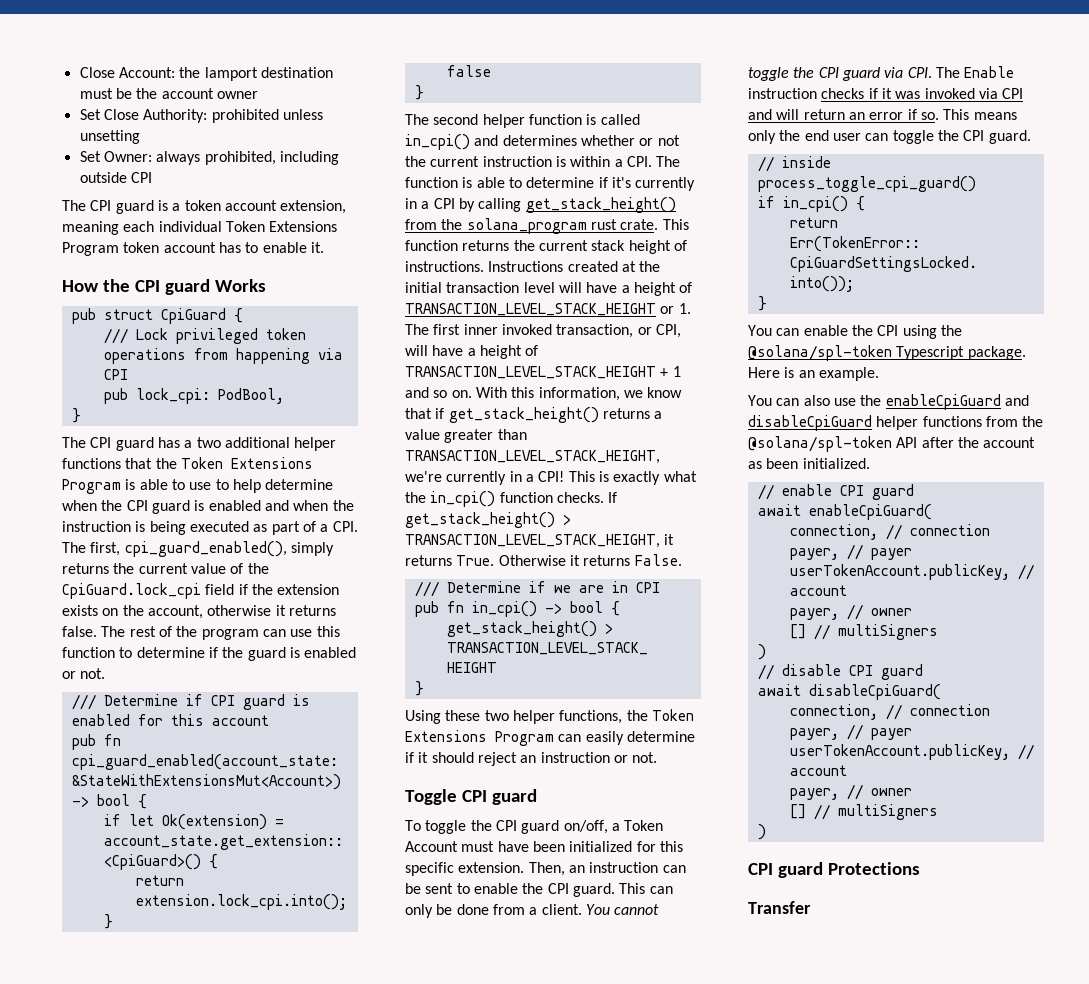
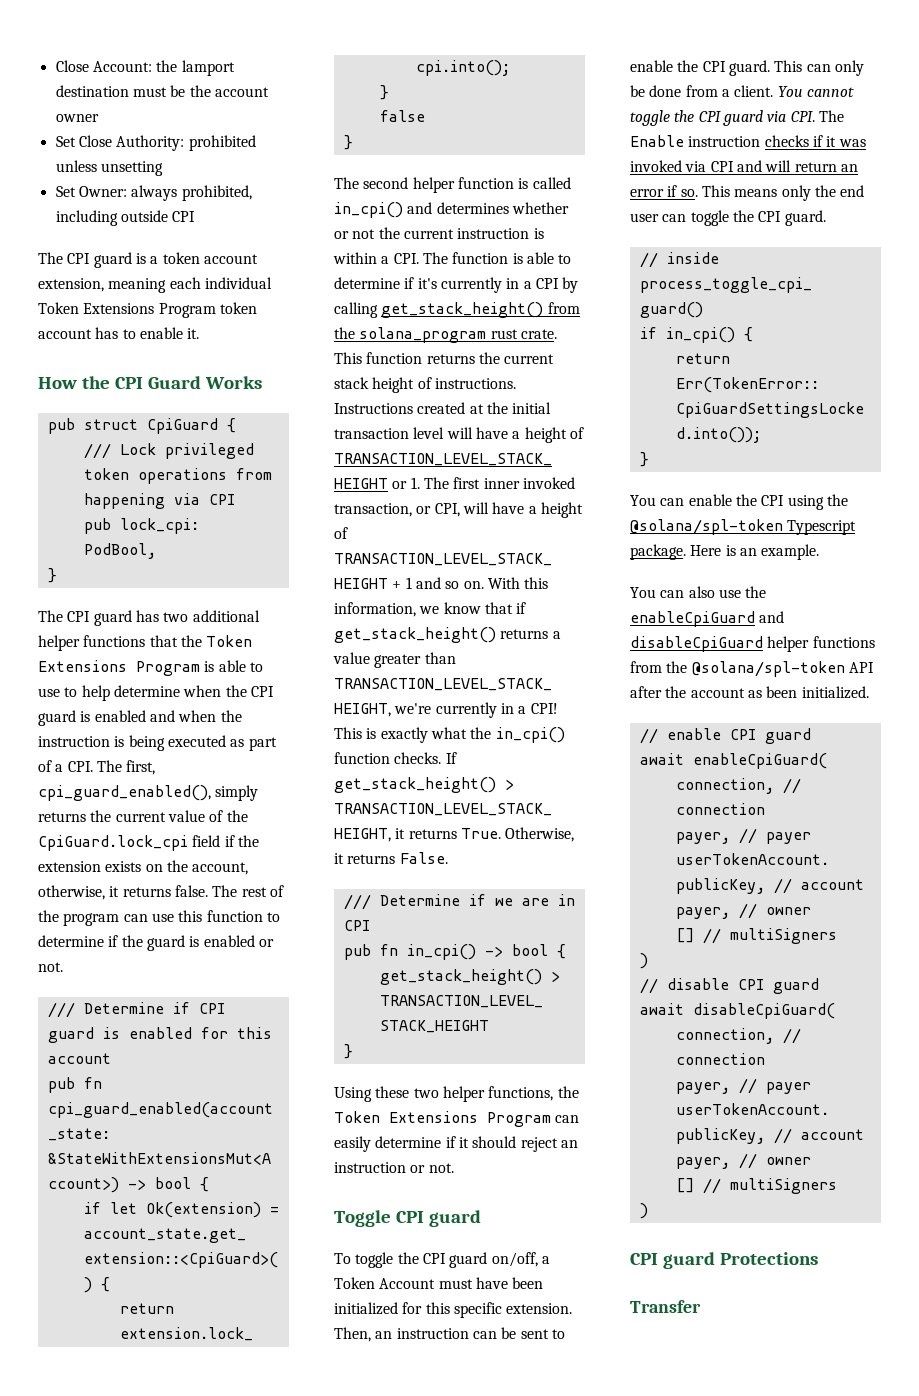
[164,279,210,295] guard -> [147,376,201,389] Guard
[184,440,193,448] a -> (159, 616) none
[207,605,272,616] otherwise -> [38,885,105,900] otherwise,
[498,555,566,566] Otherwise -> [505,827,575,842] Otherwise,

